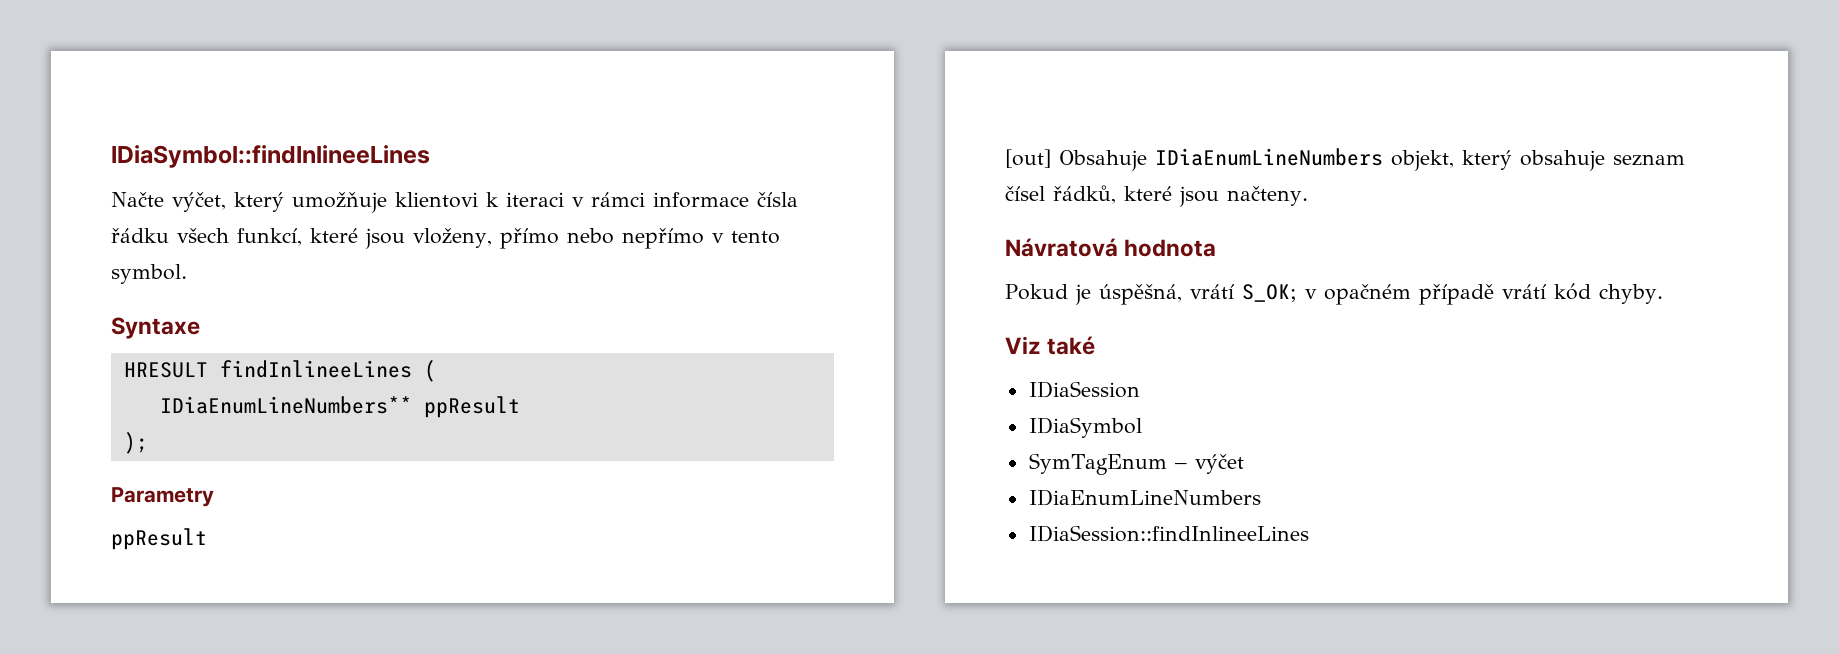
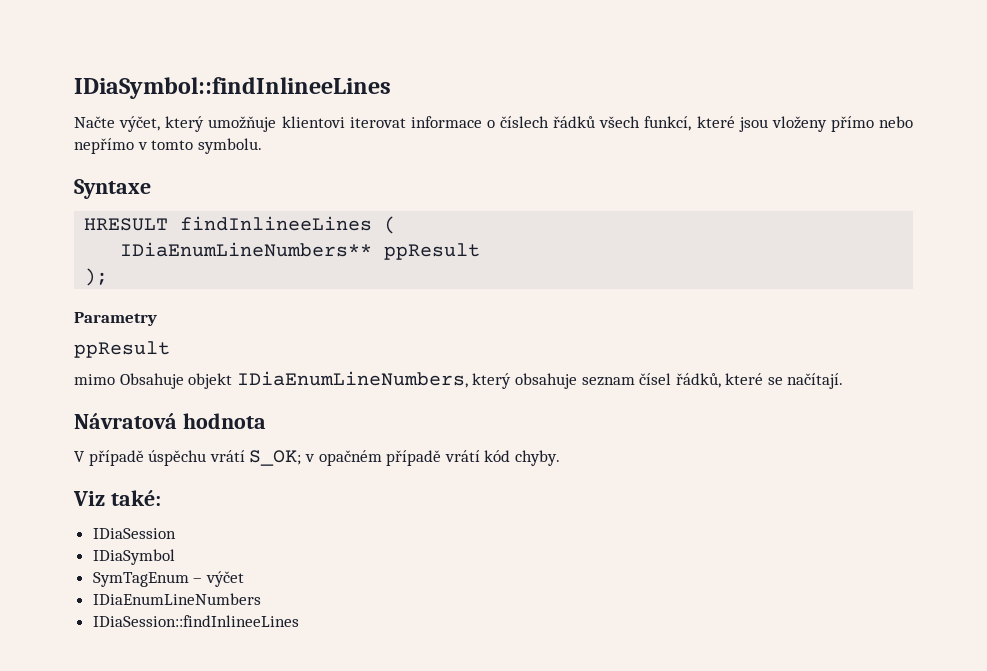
[486,192,798,208] [111,228,169,243] k iteraci v rámci informace čísla řádku -> [349,116,596,128] iterovat informace o číslech řádků
[413,228,492,248] vloženy, -> [771,116,827,132] vloženy
[730,231,780,244] [111,264,187,284] tento symbol. -> [151,138,262,154] tomto symbolu.
[1005,148,1454,171] [out] Obsahuje IDiaEnumLineNumbers objekt, -> [74,371,468,389] mimo Obsahuje objekt IDiaEnumLineNumbers,
[1179,186,1308,207] jsou načteny. -> [767,373,844,389] se načítají.
[1005,284,1182,305] Pokud je úspěšná, -> [74,450,207,466] V případě úspěchu
[1047,336,1096,355] také -> [110,490,161,506] také:

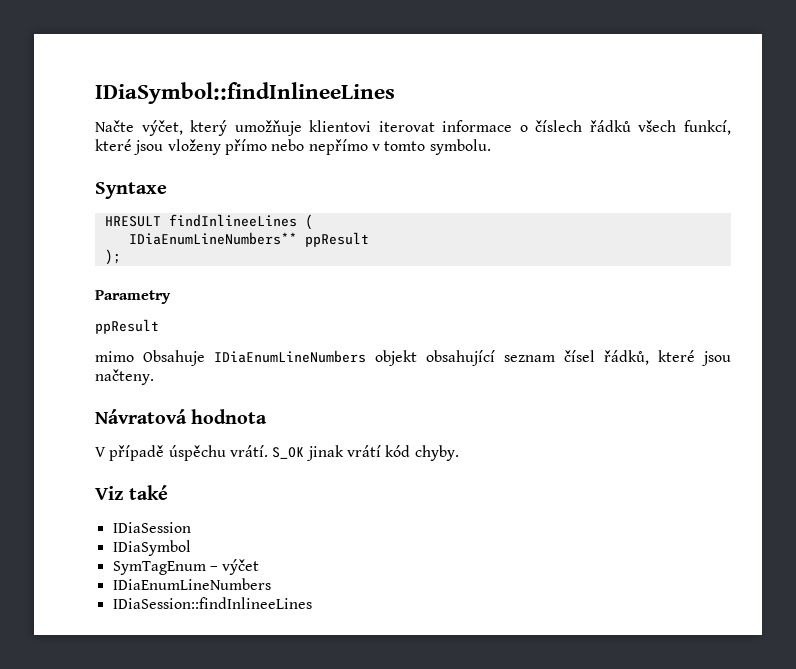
[188,371,577,389] objekt IDiaEnumLineNumbers, který obsahuje -> [214,350,495,366] IDiaEnumLineNumbers objekt obsahující
[767,373,844,389] se načítají. -> [702,351,731,366] [95,369,154,385] jsou načteny.
[209,450,442,466] vrátí S_OK; v opačném případě -> [229,445,344,461] vrátí. S_OK jinak
[110,490,161,506] také: -> [129,485,169,500] také

